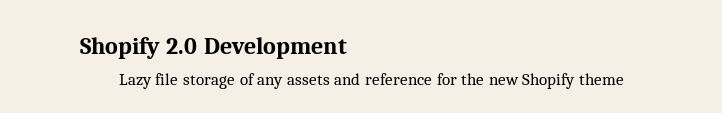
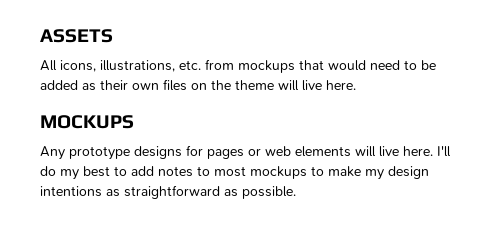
[80,37,347,59] [118,73,624,89] Shopify 2.0 Development // Lazy file storage of any assets and reference for the new Shopify theme -> [40,29,113,43] [40,59,436,73] [40,79,356,91] [40,115,134,129] [40,145,451,160] [40,166,429,180] [40,185,296,199] ASSETS // All icons, illustrations, etc. from mockups that would need to be added as their own files on the theme will live here. // MOCKUPS // Any prototype designs for pages or web elements will live here. I'll do my best to add notes to most mockups to make my design intentions as straightforward as possible.

